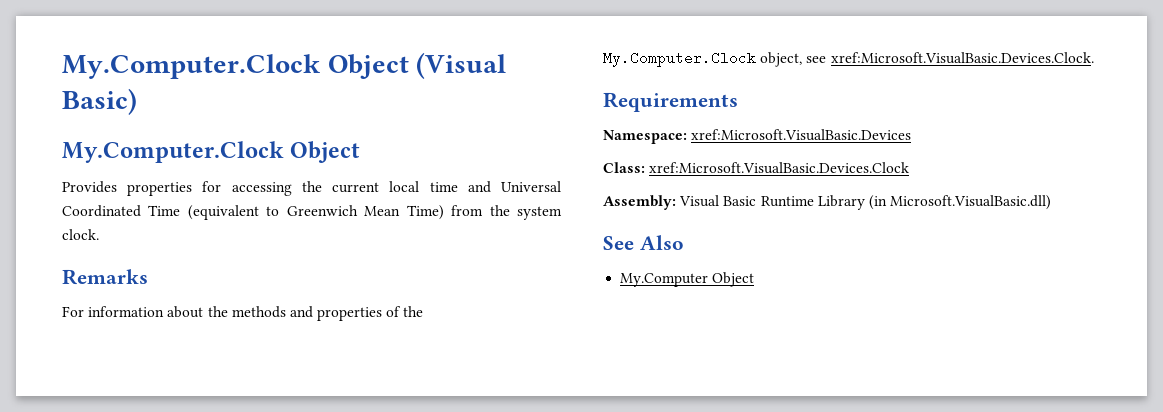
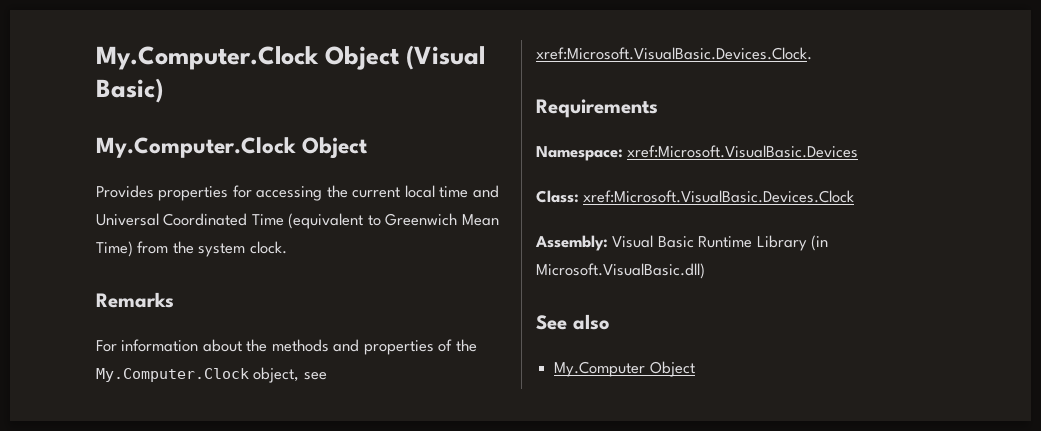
[639,235,684,250] Also -> [572,314,610,330] also

